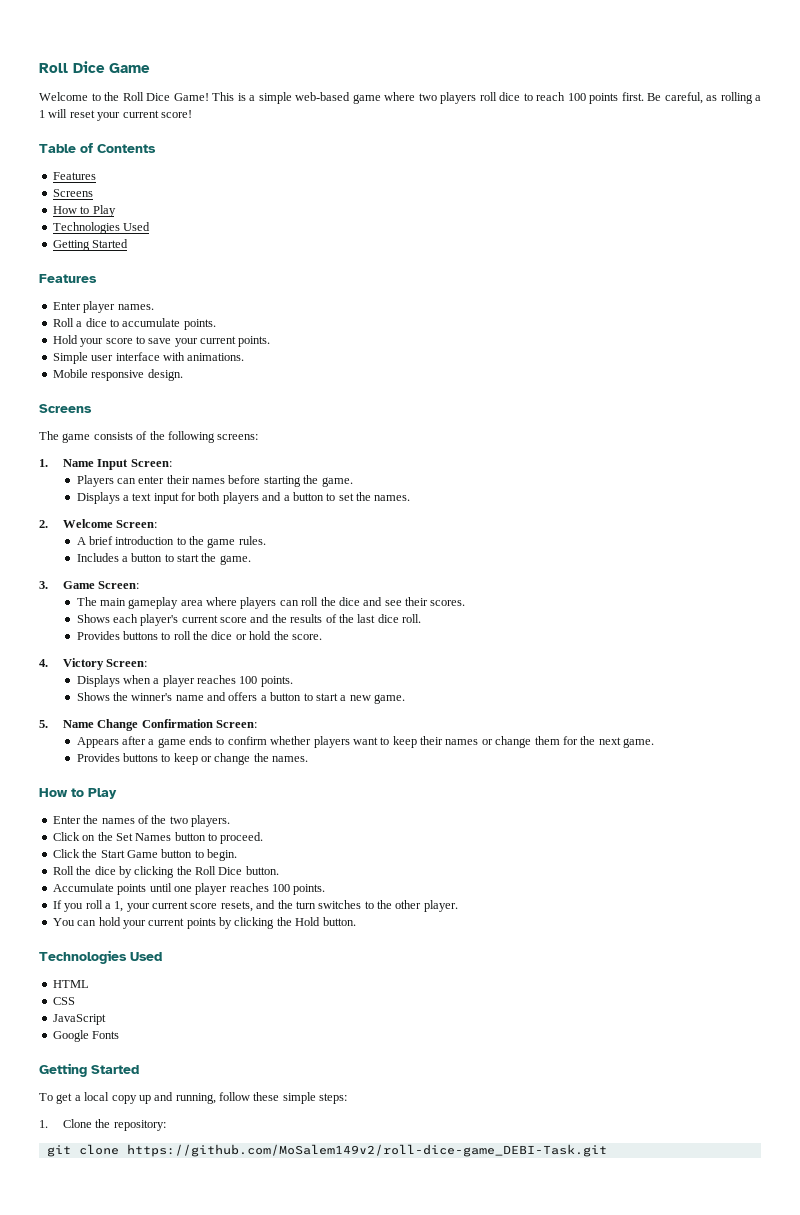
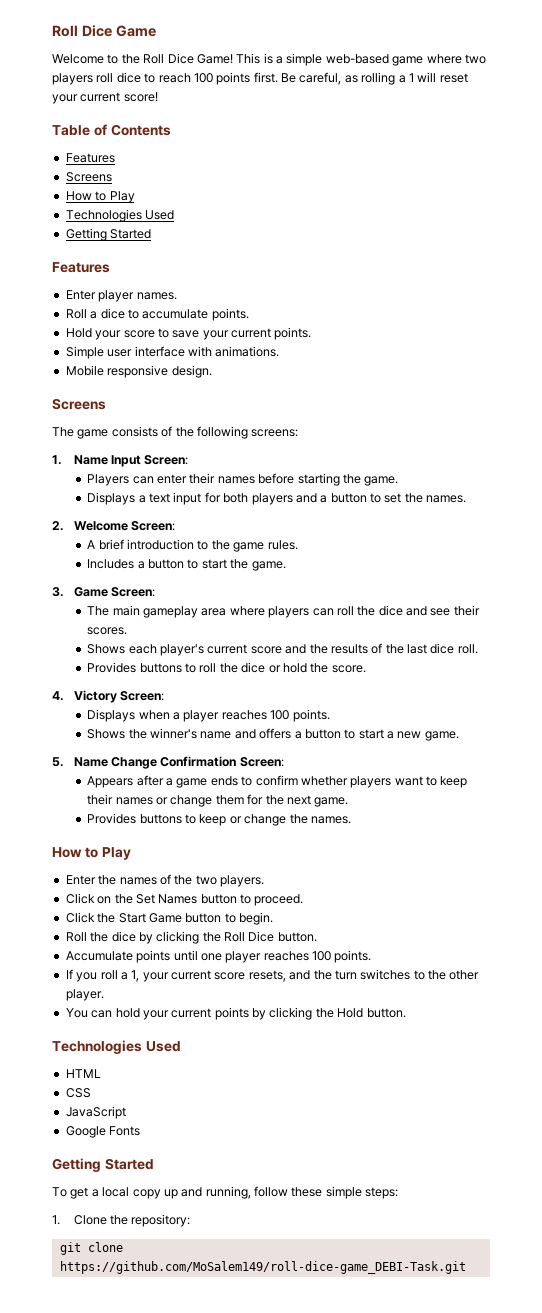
[126,1144,607,1157] https://github.com/MoSalem149v2/roll-dice-game_DEBI-Task.git -> [59,1261,466,1274] https://github.com/MoSalem149/roll-dice-game_DEBI-Task.git

